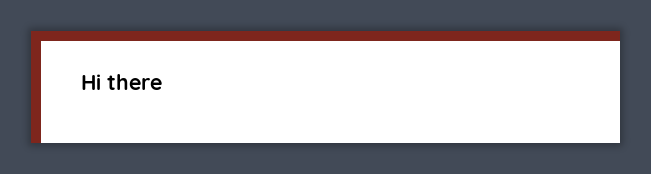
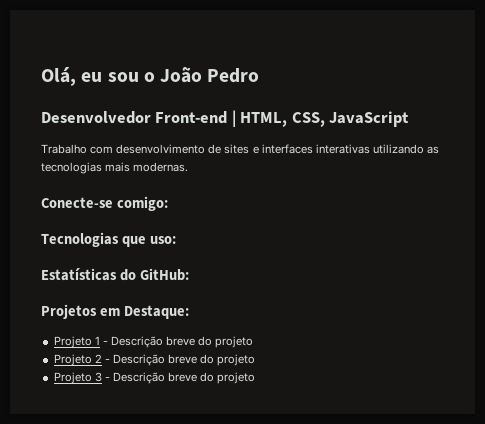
[81,74,162,90] Hi there -> [41,67,260,86] [41,110,410,127] [41,144,439,154] [41,162,189,174] [41,196,168,211] [41,232,176,247] [41,268,189,281] [41,304,189,319] [53,336,254,348] [53,354,256,366] [53,372,256,384] Olá, eu sou o João Pedro // Desenvolvedor Front-end | HTML, CSS, JavaScript // Trabalho com desenvolvimento de sites e interfaces interativas utilizando as tecnologias mais modernas. // Conecte-se comigo: // Tecnologias que uso: // Estatísticas do GitHub: // Projetos em Destaque: // Projeto 1 - Descrição breve do projeto // Projeto 2 - Descrição breve do projeto // Projeto 3 - Descrição breve do projeto

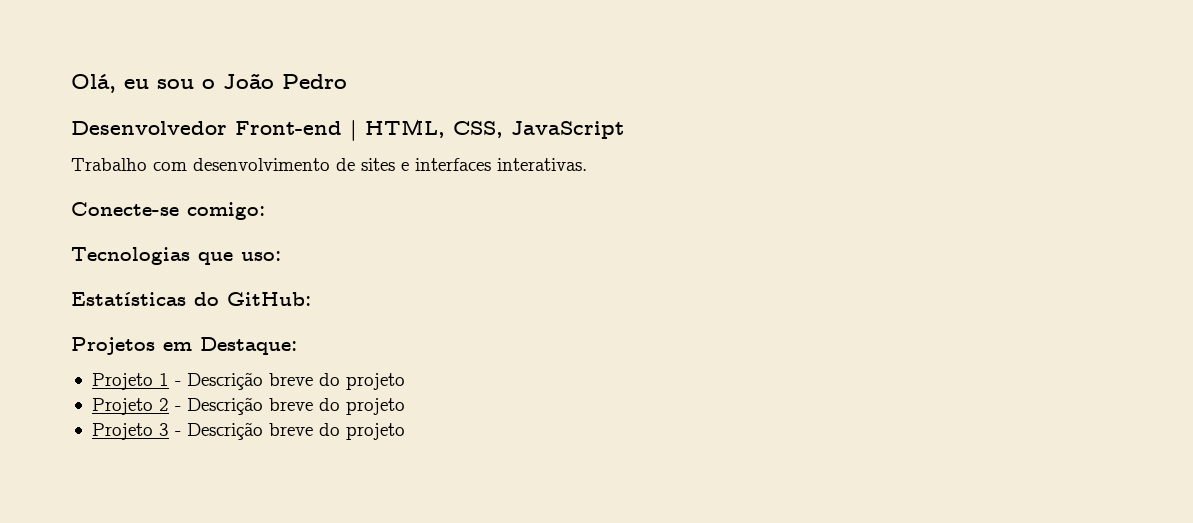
[315,144,439,154] [41,162,189,174] interativas utilizando as tecnologias mais modernas. -> [497,158,587,171] interativas.

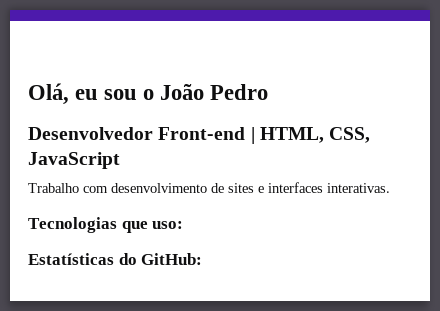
[71,202,265,220] // Conecte-se comigo: -> (390, 188) none
[71,337,297,355] [91,372,405,390] [91,397,405,415] [91,422,405,440] // Projetos em Destaque: // Projeto 1 - Descrição breve do projeto // Projeto 2 - Descrição breve do projeto // Projeto 3 - Descrição breve do projeto -> (203, 259) none

